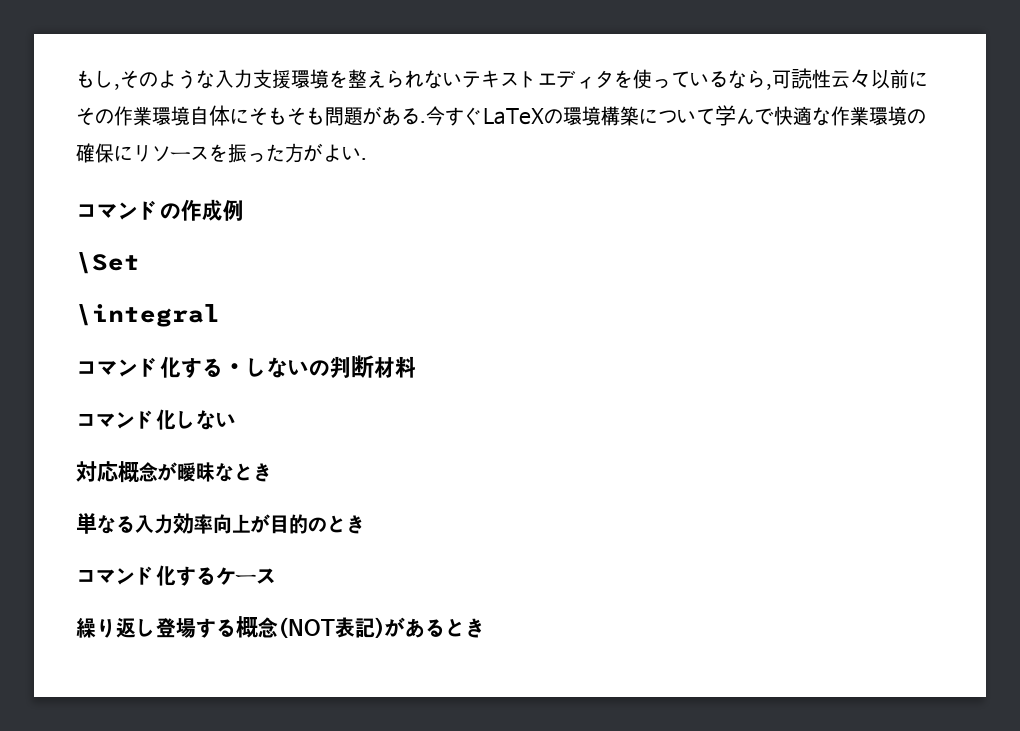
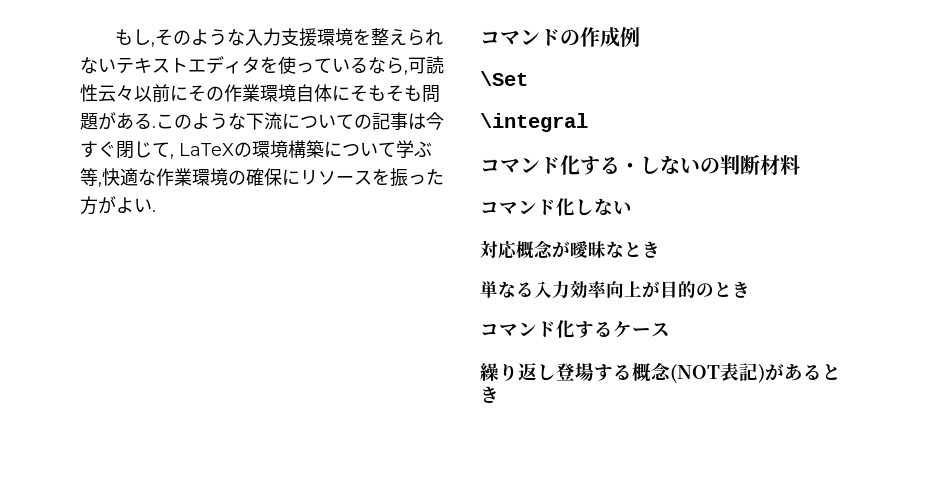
[426,106,483,126] 今すぐ -> [156,112,444,130] [80,141,174,159] このような下流についての記事は今すぐ閉じて,
[735,108,774,125] んで -> [414,141,432,157] [80,168,102,187] ぶ等,

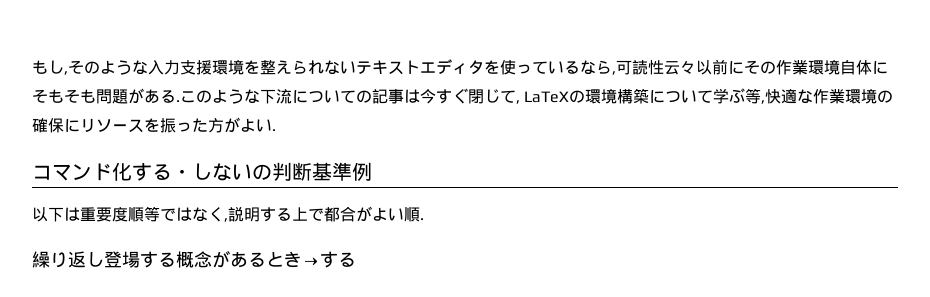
[480,26,640,47] [480,71,528,86] [480,113,588,132] // コマンドの作成例 // \Set // \integral -> (276, 130) none
[760,155,800,176] [480,198,632,216] [480,240,660,259] [480,280,750,299] [480,320,670,338] 材料 // コマンド化しない // 対応概念が曖昧なとき // 単なる入力効率向上が目的のとき // コマンド化するケース -> [312,162,372,181] [32,206,424,222] 基準例 // 以下は重要度順等ではなく,説明する上で都合がよい順.
[670,363,765,383] (NOT表記) -> (212, 259) none
(499, 394) none -> [302,251,356,268] →する

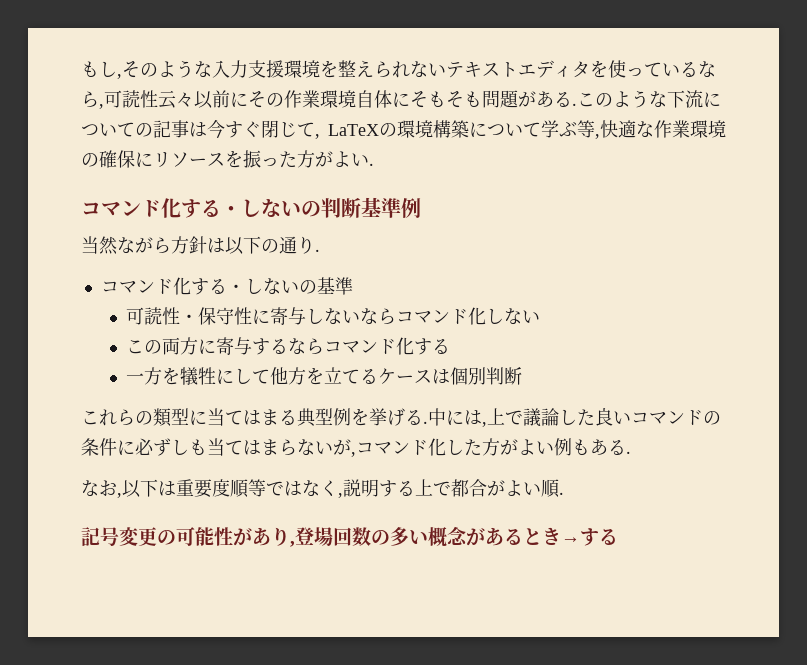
(372, 171) none -> [81,236,320,255] [100,277,353,295] [126,307,541,325] [126,337,451,355] [126,367,523,385] [81,408,721,427] [81,438,631,457] [81,480,122,498] 当然ながら方針は以下の通り. // コマンド化する・しないの基準 // 可読性・保守性に寄与しないならコマンド化しない // この両方に寄与するならコマンド化する // 一方を犠牲にして他方を立てるケースは個別判断 // これらの類型に当てはまる典型例を挙げる.中には,上で議論した良いコマンドの条件に必ずしも当てはまらないが,コマンド化した方がよい例もある. // なお,
[32,251,176,268] 繰り返し登場する -> [81,527,428,547] 記号変更の可能性があり,登場回数の多い

